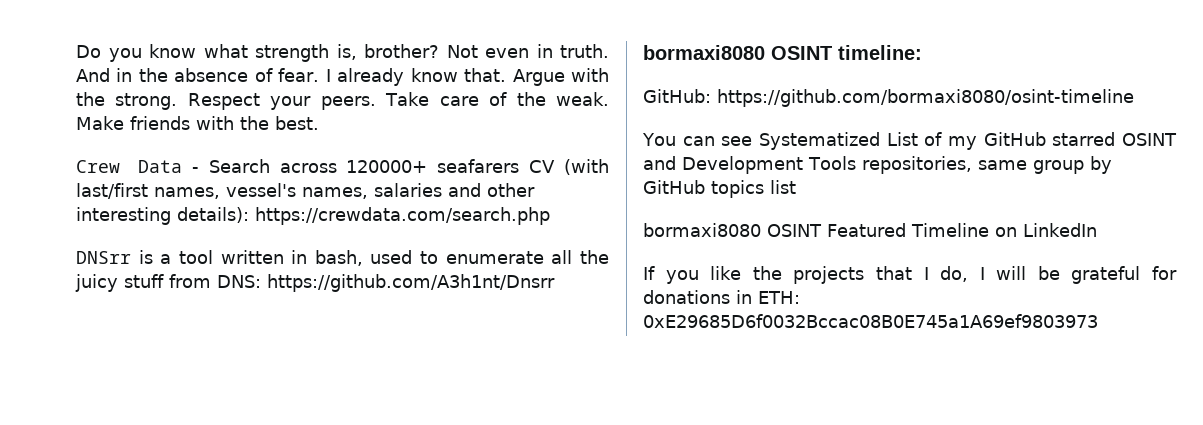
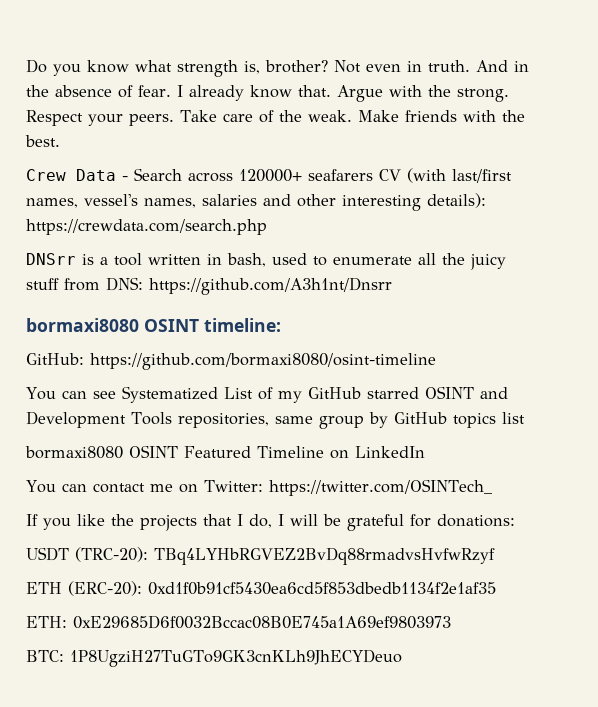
(1097, 230) none -> [26,479,492,496] // You can contact me on Twitter: https://twitter.com/OSINTech_
[643,290,752,304] donations in -> [437,514,515,527] [26,547,495,565] [26,581,496,596] donations: // USDT (TRC-20): TBq4LYHbRGVEZ2BvDq88rmadvsHvfwRzyf // ETH (ERC-20): 0xd1f0b91cf5430ea6cd5f853dbedb1134f2e1af35 //
(1098, 321) none -> [26,649,402,667] // BTC: 1P8UgziH27TuGTo9GK3cnKLh9JhECYDeuo

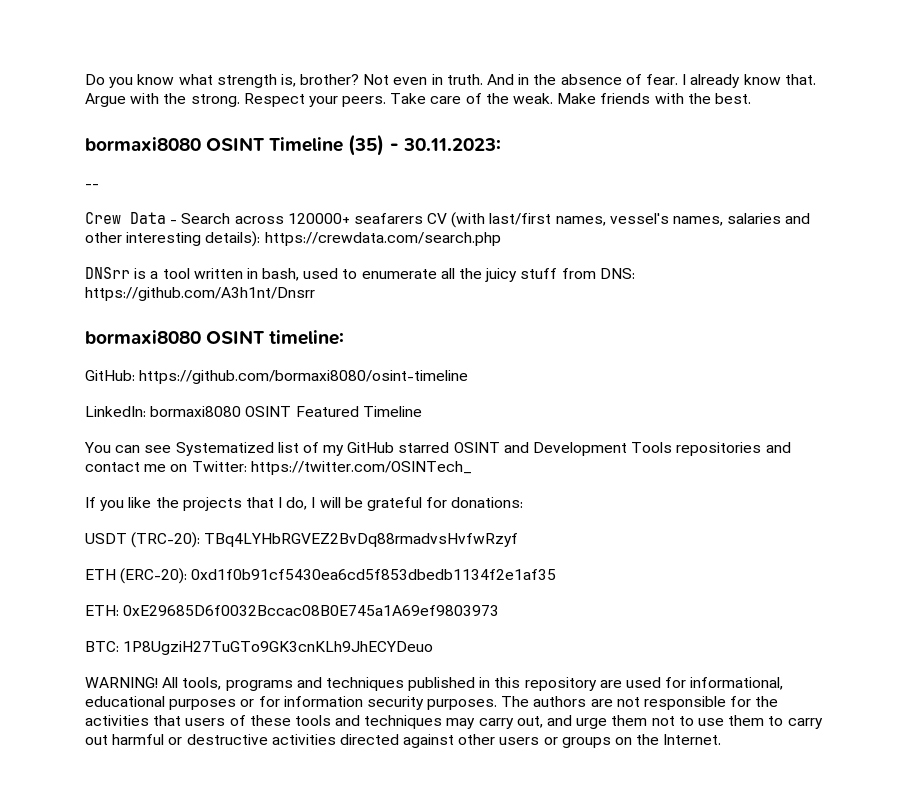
(60, 141) none -> [85,134,501,156] [85,184,99,188] // bormaxi8080 OSINT Timeline (35) - 30.11.2023: // --
(436, 361) none -> [85,406,422,417] // LinkedIn: bormaxi8080 OSINT Featured Timeline
[223,387,253,399] List -> [277,442,299,453] list
[177,412,525,429] [25,445,425,459] [26,480,87,493] repositories, same group by GitHub topics list // bormaxi8080 OSINT Featured Timeline on LinkedIn // You can -> [676,442,791,456] repositories and
(402, 658) none -> [85,677,784,691] [85,696,779,710] [85,715,823,729] [85,734,722,748] // WARNING! All tools, programs and techniques published in this repository are used for informational, educational purposes or for information security purposes. The authors are not responsible for the activities that users of these tools and techniques may carry out, and urge them not to use them to carry out harmful or destructive activities directed against other users or groups on the Internet.

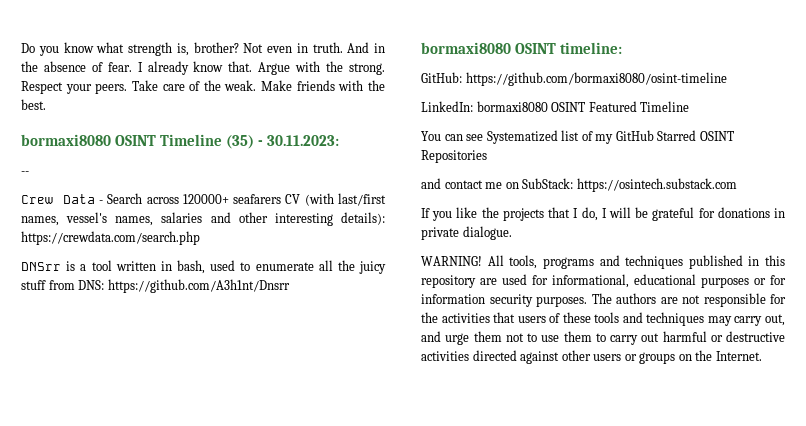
[398,442,762,456] starred OSINT and Development Tools repositories -> [657,130,734,141] [421,150,487,163] Starred OSINT Repositories //
[191,461,472,475] Twitter: https://twitter.com/OSINTech_ -> [522,178,737,192] SubStack: https://osintech.substack.com
[451,497,524,508] [85,532,519,548] [85,568,557,584] [85,605,500,616] [85,641,434,655] donations: // USDT (TRC-20): TBq4LYHbRGVEZ2BvDq88rmadvsHvfwRzyf // ETH (ERC-20): 0xd1f0b91cf5430ea6cd5f853dbedb1134f2e1af35 // ETH: 0xE29685D6f0032Bccac08B0E745a1A69ef9803973 // BTC: 1P8UgziH27TuGTo9GK3cnKLh9JhECYDeuo -> [717,207,785,218] [421,226,512,240] donations in private dialogue.

